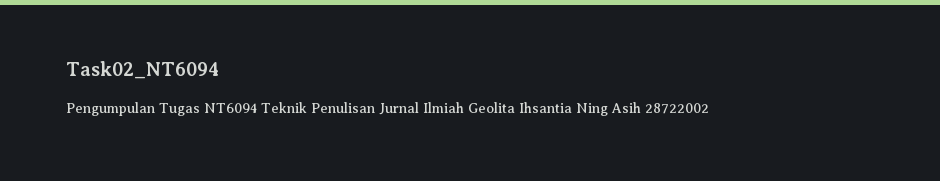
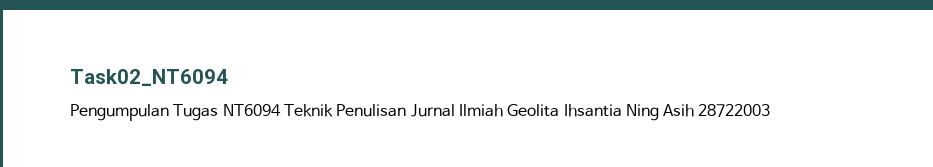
[644,103,709,114] 28722002 -> [698,104,771,117] 28722003

